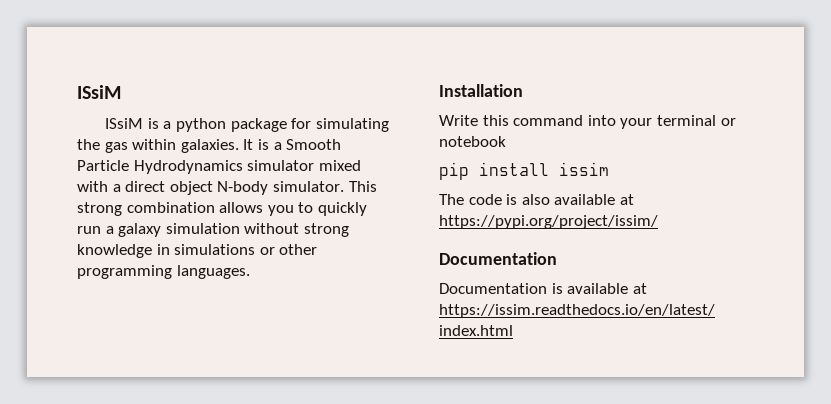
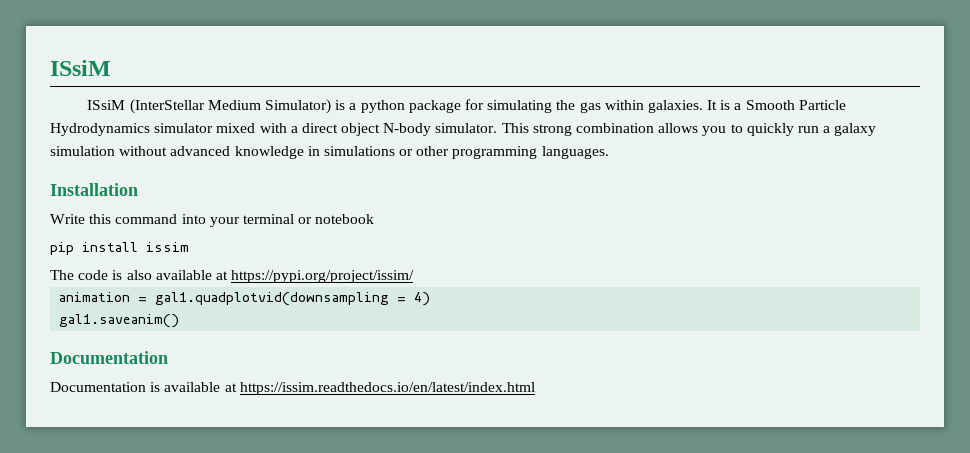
(144, 123) none -> [129,99,332,114] (InterStellar Medium Simulator)
[303,223,349,237] strong -> [170,146,231,156] advanced
(658, 222) none -> [59,292,431,306] [59,314,180,328] // animation = gal1.quadplotvid(downsampling = 4) // gal1.saveanim()

